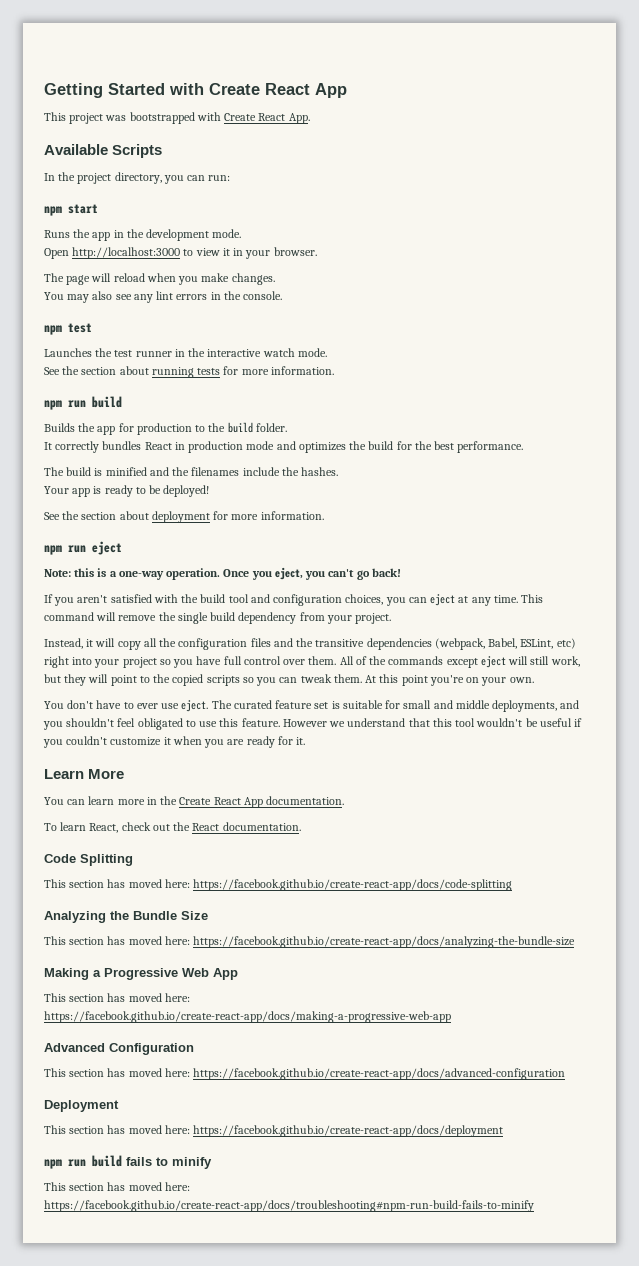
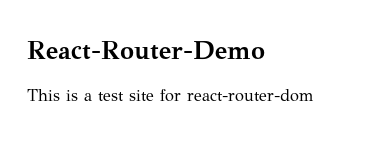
[44,83,347,98] [44,112,310,124] [44,144,163,158] [44,172,231,184] [44,204,98,216] [44,229,242,241] [44,247,317,259] [44,273,275,285] [44,291,283,303] [44,323,92,335] [44,348,327,357] [44,366,334,378] [44,396,122,410] [44,422,287,435] [44,441,524,453] [44,467,339,476] [44,485,210,497] [44,511,324,523] [44,541,122,555] [44,567,401,580] [44,594,544,606] [44,612,392,624] [44,638,576,650] [44,656,580,668] [44,674,534,686] [44,700,580,712] [43,718,583,730] [43,736,306,748] [44,769,125,779] [44,796,345,808] [44,822,301,833] [44,854,133,866] [44,879,513,891] [44,911,208,923] [44,936,576,948] [44,968,238,980] [44,993,190,1002] [44,1011,451,1023] [44,1043,194,1055] [44,1068,566,1080] [44,1100,119,1112] [44,1125,504,1137] [44,1155,212,1169] [44,1182,190,1191] [44,1200,534,1212] Getting Started with Create React App // This project was bootstrapped with Create React App. // Available Scripts // In the project directory, you can run: // npm start // Runs the app in the development mode. // Open http://localhost:3000 to view it in your browser. // The page will reload when you make changes. // You may also see any lint errors in the console. // npm test // Launches the test runner in the interactive watch mode. // See the section about running tests for more information. // npm run build // Builds the app for production to the build folder. // It correctly bundles React in production mode and optimizes the build for the best performance. // The build is minified and the filenames include the hashes. // Your app is ready to be deployed! // See the section about deployment for more information. // npm run eject // Note: this is a one-way operation. Once you eject, you can't go back! // If you aren't satisfied with the build tool and configuration choices, you can eject at any time. This command will remove the single build dependency from your project. // Instead, it will copy all the configuration files and the transitive dependencies (webpack, Babel, ESLint, etc) right into your project so you have full control over them. All of the commands except eject will still work, but they will point to the copied scripts so you can tweak them. At this point you're on your own. // You don't have to ever use eject. The curated feature set is suitable for small and middle deployments, and you shouldn't feel obligated to use this feature. However we understand that this tool wouldn't be useful if you couldn't customize it when you are ready for it. // Learn More // You can learn more in the Create React App documentation. // To learn React, check out the React documentation. // Code Splitting // This section has moved here: https://facebook.github.io/create-react-app/docs/code-splitting // Analyzing the Bundle Size // This section has moved here: https://facebook.github.io/create-react-app/docs/analyzing-the-bundle-size // Making a Progressive Web App // This section has moved here: https://facebook.github.io/create-react-app/docs/making-a-progressive-web-app // Advanced Configuration // This section has moved here: https://facebook.github.io/create-react-app/docs/advanced-configuration // Deployment // This section has moved here: https://facebook.github.io/create-react-app/docs/deployment // npm run build fails to minify // This section has moved here: https://facebook.github.io/create-react-app/docs/troubleshooting#npm-run-build-fails-to-minify -> [27,41,265,60] [27,89,314,102] React-Router-Demo // This is a test site for react-router-dom

